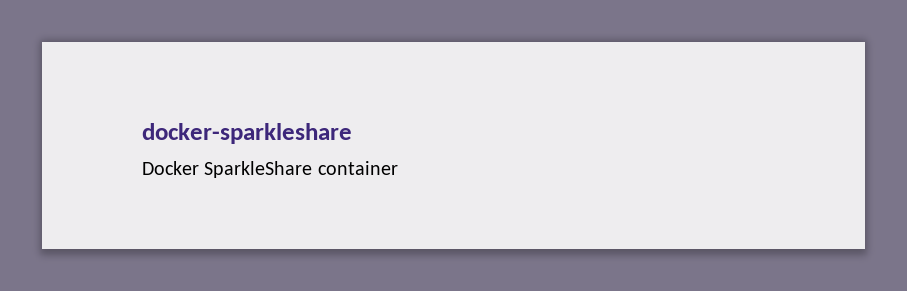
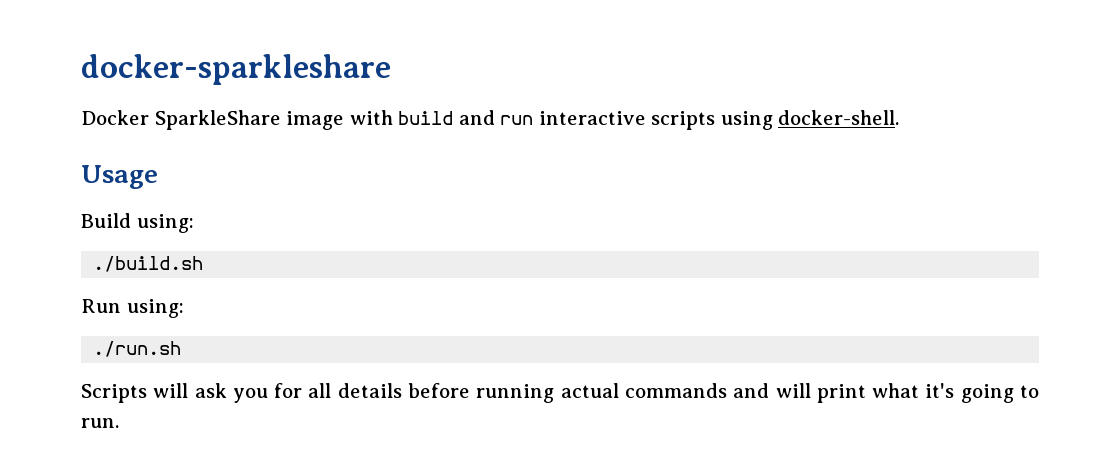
[317,161,398,175] container -> [286,110,900,130] [81,165,158,189] [81,213,194,233] [93,256,204,272] [81,299,184,318] [93,341,182,357] [81,383,1039,403] [81,418,119,428] image with build and run interactive scripts using docker-shell. // Usage // Build using: // ./build.sh // Run using: // ./run.sh // Scripts will ask you for all details before running actual commands and will print what it's going to run.

